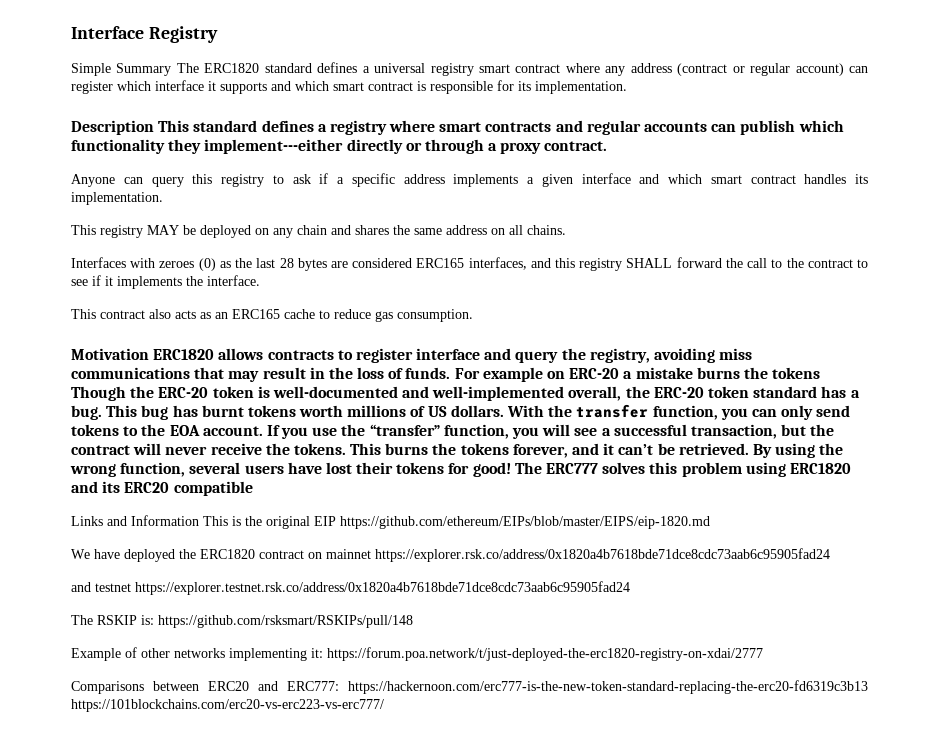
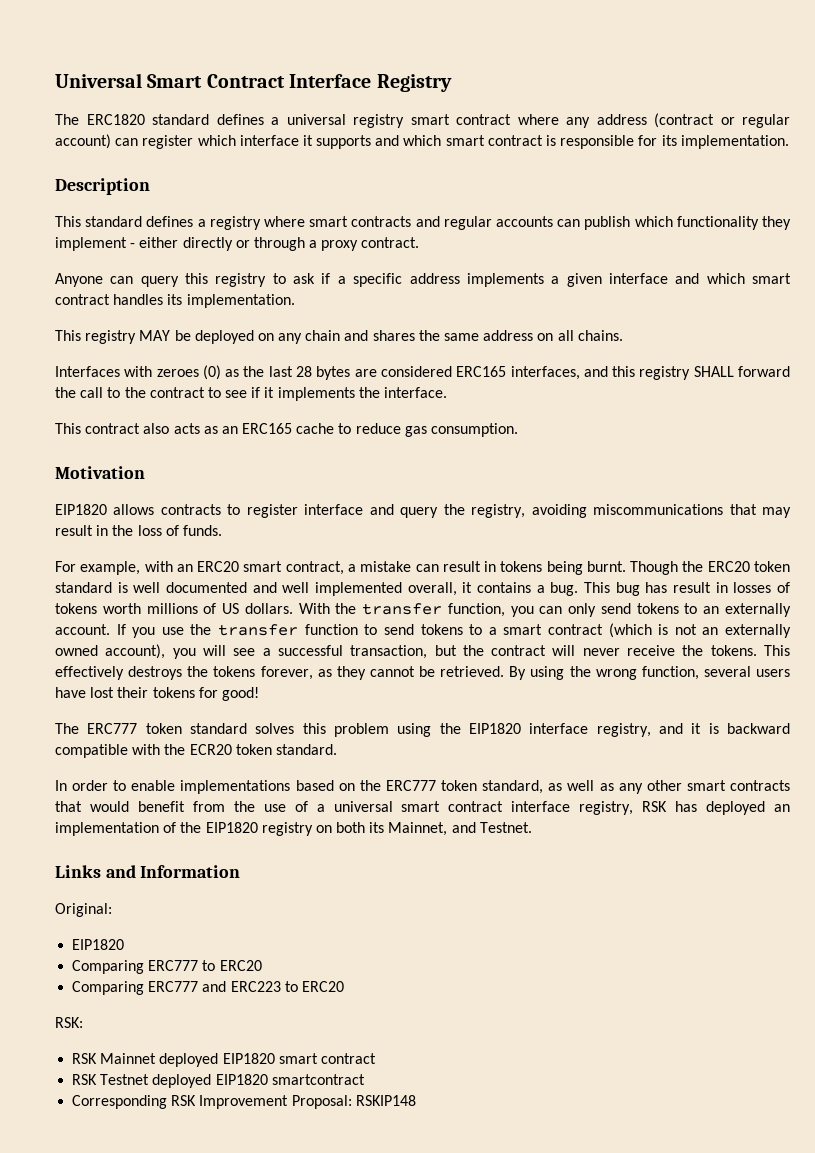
(71, 32) none -> [55,73,285,88] Universal Smart Contract
[71,63,172,76] Simple Summary -> (452, 83) none
(154, 127) none -> (150, 186) //
[204,139,344,154] implement---either -> [55,237,179,251] implement - either
[153,349,215,360] ERC1820 -> [55,504,107,515] // EIP1820
[719,348,753,360] [71,367,190,379] miss communications -> [593,504,724,515] miscommunications
[454,367,821,382] [71,386,847,401] For example on ERC-20 a mistake burns the tokens Though the ERC-20 token is well-documented and well-implemented overall, the ERC-20 token standard has -> [55,561,791,575] [55,582,531,596] // For example, with an ERC20 smart contract, a mistake can result in tokens being burnt. Though the ERC20 token standard is well documented and well implemented overall, it contains
[201,405,244,417] burnt -> [673,582,790,593] result in losses of
[141,424,200,436] the EOA -> [703,603,791,617] an externally
[369,424,509,439] “transfer” function, -> [218,623,791,638] [55,644,166,659] transfer function to send tokens to a smart contract (which is not an externally owned account),
[385,443,429,455] burns -> [55,666,183,680] effectively destroys
[572,443,654,455] and it can’t -> [317,666,415,680] as they cannot
(511, 469) none -> (259, 694) //
(599, 468) none -> [145,723,248,734] token standard
[789,463,851,474] [71,481,253,496] [71,515,710,529] [71,548,830,562] [71,581,630,595] [71,615,413,628] [71,647,763,661] [71,680,868,694] [71,699,384,712] ERC1820 and its ERC20 compatible // Links and Information This is the original EIP https://github.com/ethereum/EIPs/blob/master/EIPS/eip-1820.md // We have deployed the ERC1820 contract on mainnet https://explorer.rsk.co/address/0x1820a4b7618bde71dce8cdc73aab6c95905fad24 // and testnet https://explorer.testnet.rsk.co/address/0x1820a4b7618bde71dce8cdc73aab6c95905fad24 // The RSKIP is: https://github.com/rsksmart/RSKIPs/pull/148 // Example of other networks implementing it: https://forum.poa.network/t/just-deployed-the-erc1820-registry-on-xdai/2777 // Comparisons between ERC20 and ERC777: https://hackernoon.com/erc777-is-the-new-token-standard-replacing-the-erc20-fd6319c3b13 https://101blockchains.com/erc20-vs-erc223-vs-erc777/ -> [439,723,791,737] [55,744,337,758] [55,780,791,794] [55,801,790,815] [55,822,532,836] [55,865,241,878] [55,903,112,917] [72,939,125,950] [72,960,262,974] [72,981,344,995] [55,1017,83,1028] [72,1053,376,1067] [72,1074,365,1088] [72,1095,416,1109] the EIP1820 interface registry, and it is backward compatible with the ECR20 token standard. // In order to enable implementations based on the ERC777 token standard, as well as any other smart contracts that would benefit from the use of a universal smart contract interface registry, RSK has deployed an implementation of the EIP1820 registry on both its Mainnet, and Testnet. // Links and Information // Original: // EIP1820 // Comparing ERC777 to ERC20 // Comparing ERC777 and ERC223 to ERC20 // RSK: // RSK Mainnet deployed EIP1820 smart contract // RSK Testnet deployed EIP1820 smartcontract // Corresponding RSK Improvement Proposal: RSKIP148

